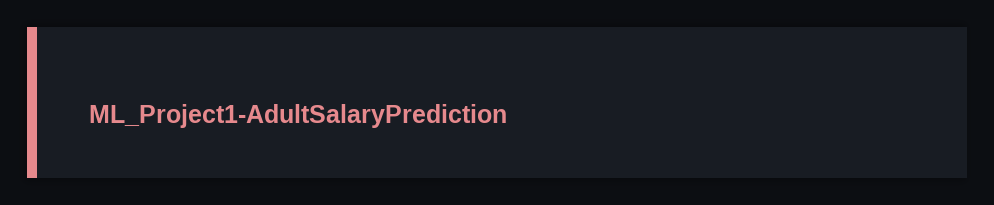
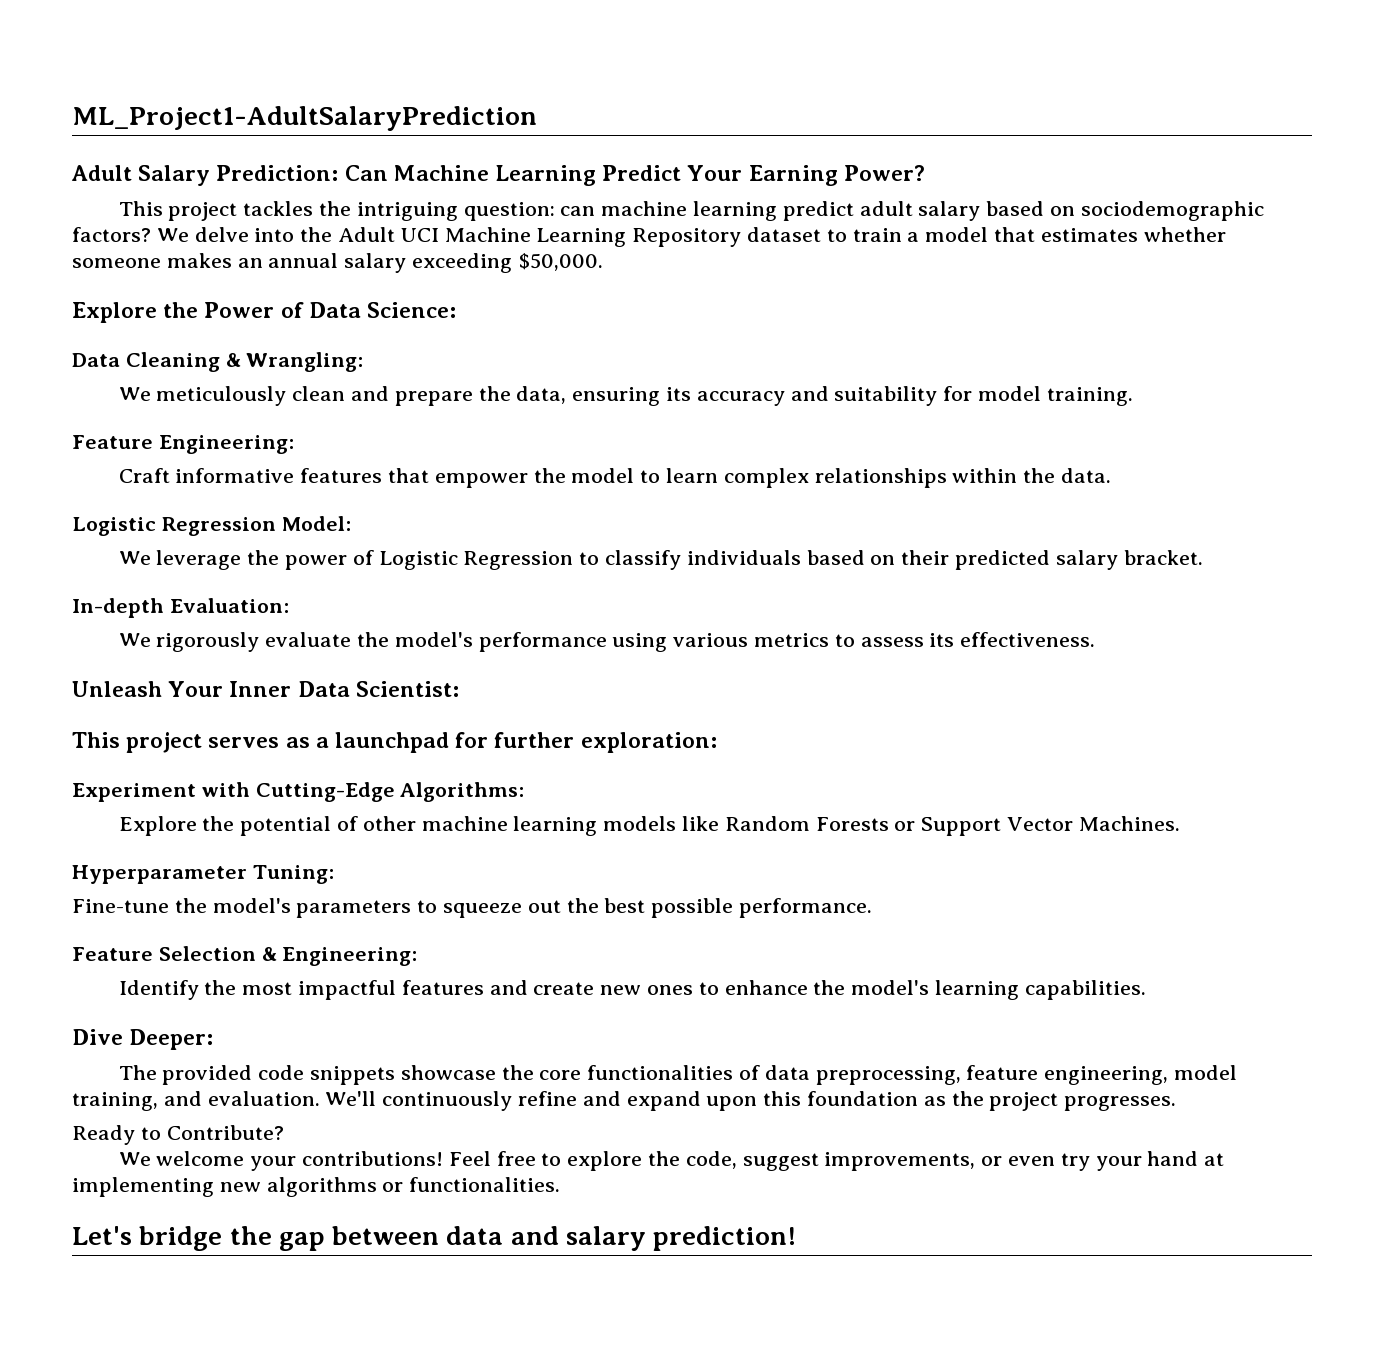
(507, 116) none -> [71,165,925,186] [118,201,1264,221] [72,227,1226,247] [72,253,603,273] [72,302,457,323] [72,352,364,372] [118,386,1133,406] [72,435,294,454] [118,468,1112,488] [72,516,351,536] [118,550,1203,570] [72,598,289,618] [118,632,1096,652] [72,681,459,697] [72,732,717,753] [72,782,525,802] [118,816,1180,836] [72,865,334,884] [72,898,873,918] [72,946,418,966] [118,980,1146,1000] [72,1029,214,1050] [118,1065,1238,1085] [72,1091,1177,1111] [72,1125,284,1145] [118,1151,1225,1171] [72,1177,561,1197] [72,1226,797,1251] // Adult Salary Prediction: Can Machine Learning Predict Your Earning Power? // This project tackles the intriguing question: can machine learning predict adult salary based on sociodemographic factors? We delve into the Adult UCI Machine Learning Repository dataset to train a model that estimates whether someone makes an annual salary exceeding $50,000. // Explore the Power of Data Science: // Data Cleaning & Wrangling: // We meticulously clean and prepare the data, ensuring its accuracy and suitability for model training. // Feature Engineering: // Craft informative features that empower the model to learn complex relationships within the data. // Logistic Regression Model: // We leverage the power of Logistic Regression to classify individuals based on their predicted salary bracket. // In-depth Evaluation: // We rigorously evaluate the model's performance using various metrics to assess its effectiveness. // Unleash Your Inner Data Scientist: // This project serves as a launchpad for further exploration: // Experiment with Cutting-Edge Algorithms: // Explore the potential of other machine learning models like Random Forests or Support Vector Machines. // Hyperparameter Tuning: // Fine-tune the model's parameters to squeeze out the best possible performance. // Feature Selection & Engineering: // Identify the most impactful features and create new ones to enhance the model's learning capabilities. // Dive Deeper: // The provided code snippets showcase the core functionalities of data preprocessing, feature engineering, model training, and evaluation. We'll continuously refine and expand upon this foundation as the project progresses. // Ready to Contribute? // We welcome your contributions! Feel free to explore the code, suggest improvements, or even try your hand at implementing new algorithms or functionalities. // Let's bridge the gap between data and salary prediction!

